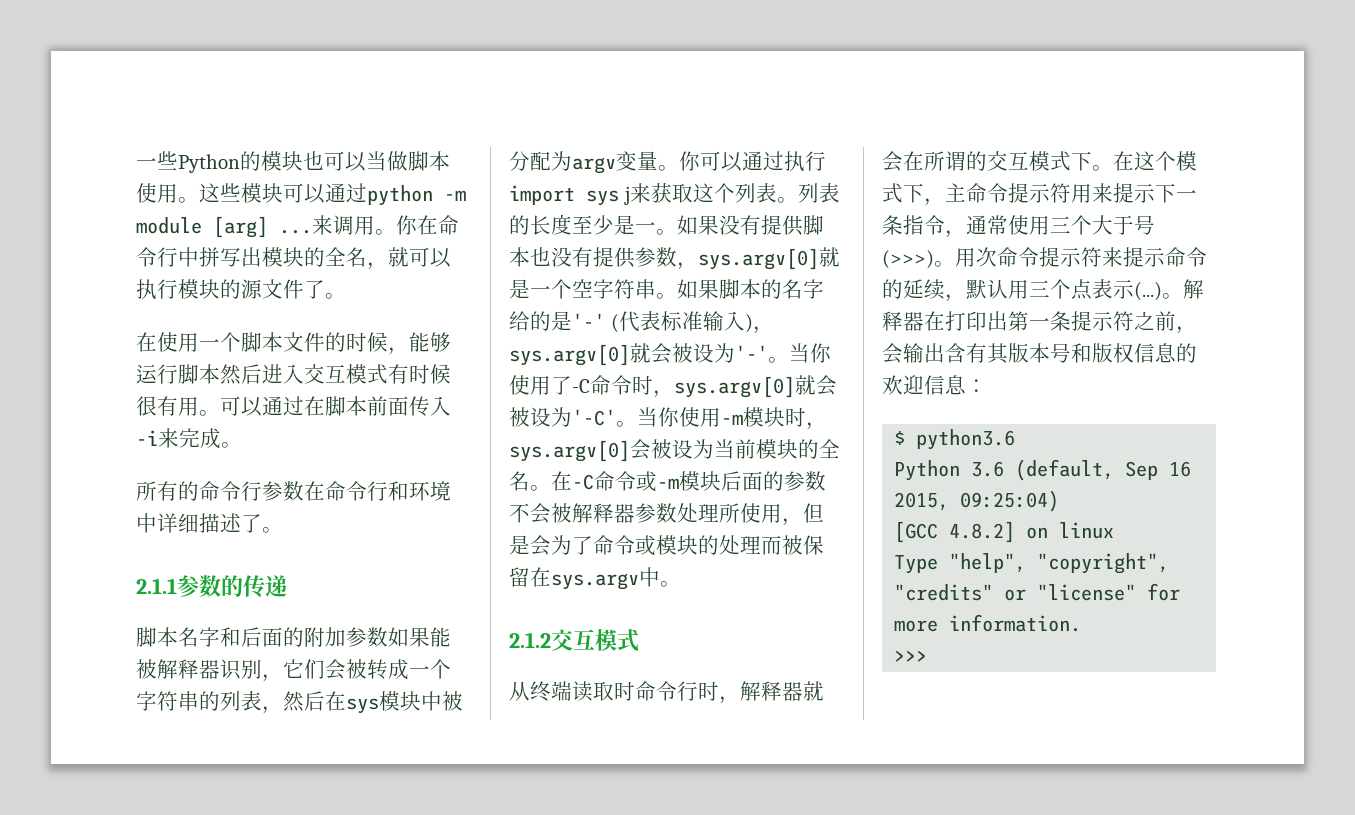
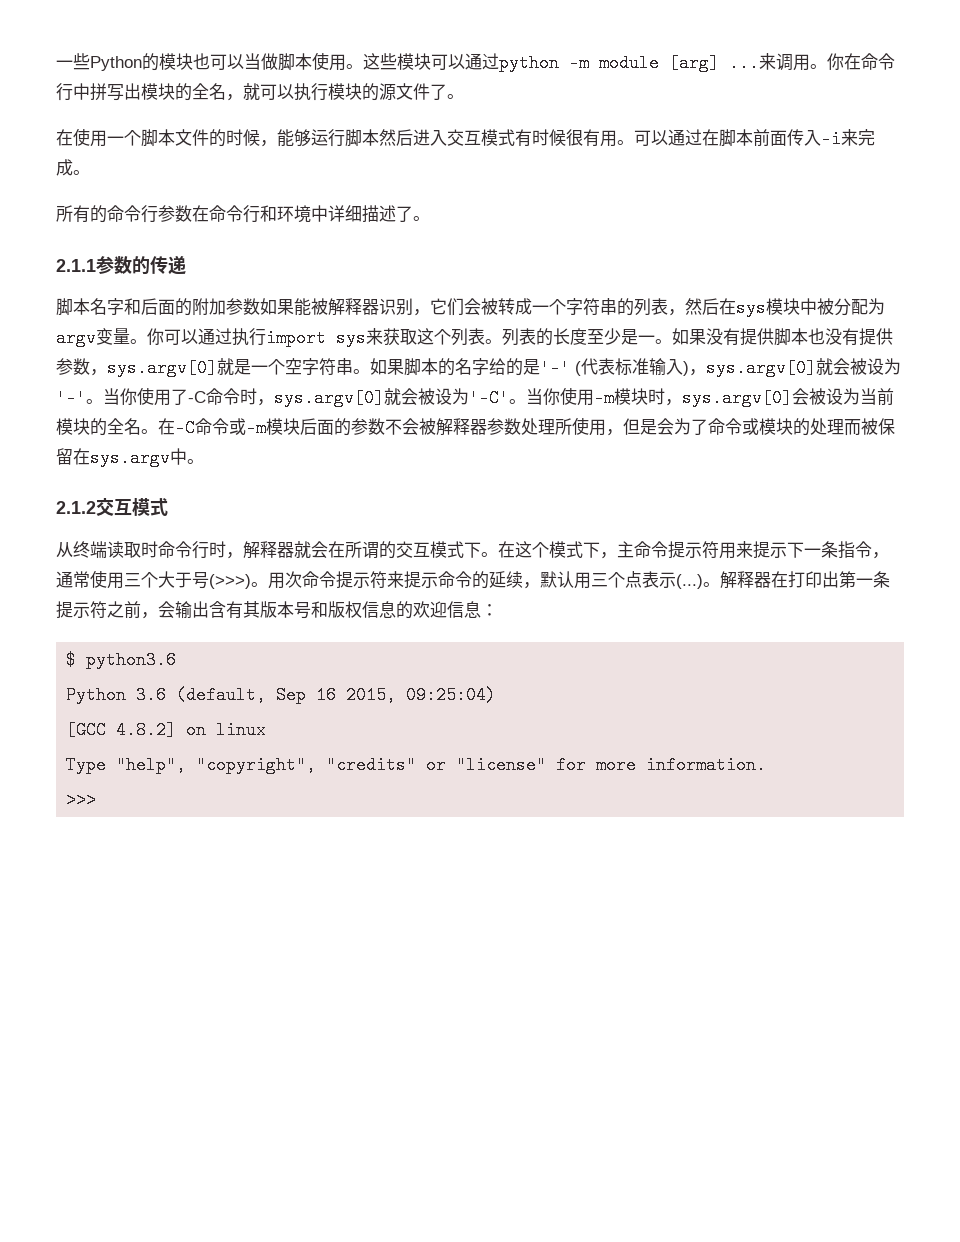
[623,186,630,205] j -> (366, 338) none

